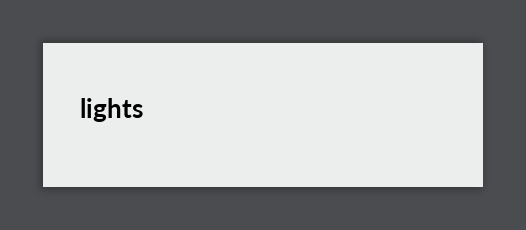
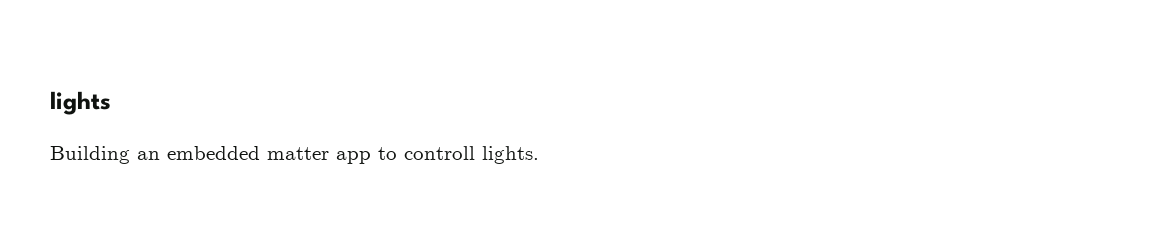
(143, 110) none -> [50,146,539,164] // Building an embedded matter app to controll lights.

